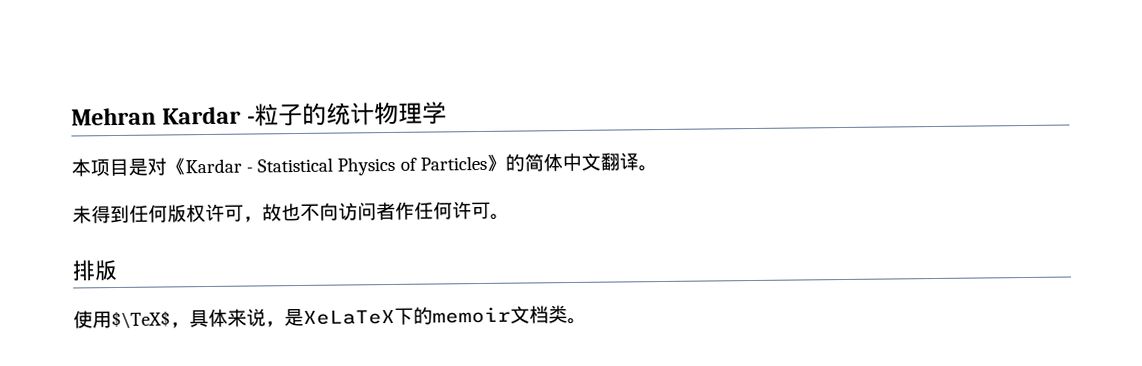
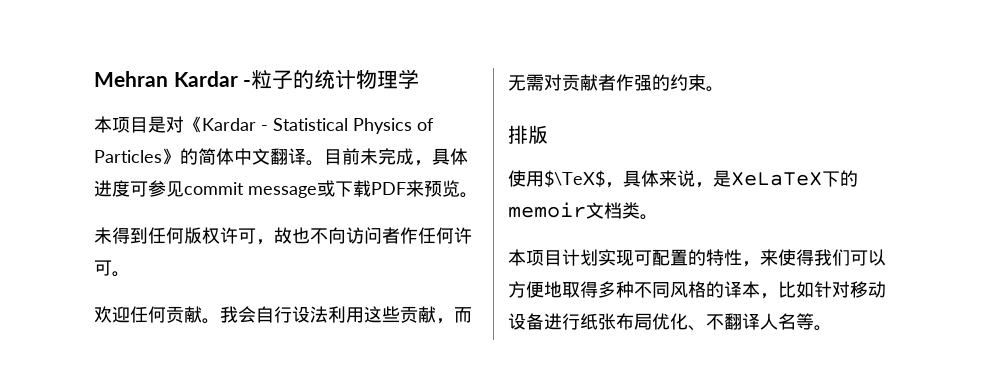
(658, 168) none -> [324,148,468,166] [94,180,478,198] 目前未完成，具体进度可参见commit message或下载PDF来预览。
(510, 216) none -> [94,306,472,324] [508,74,724,92] // 欢迎任何贡献。我会自行设法利用这些贡献，而无需对贡献者作强的约束。
(587, 321) none -> [508,249,886,267] [508,281,886,299] [508,313,832,331] // 本项目计划实现可配置的特性，来使得我们可以方便地取得多种不同风格的译本，比如针对移动设备进行纸张布局优化、不翻译人名等。

